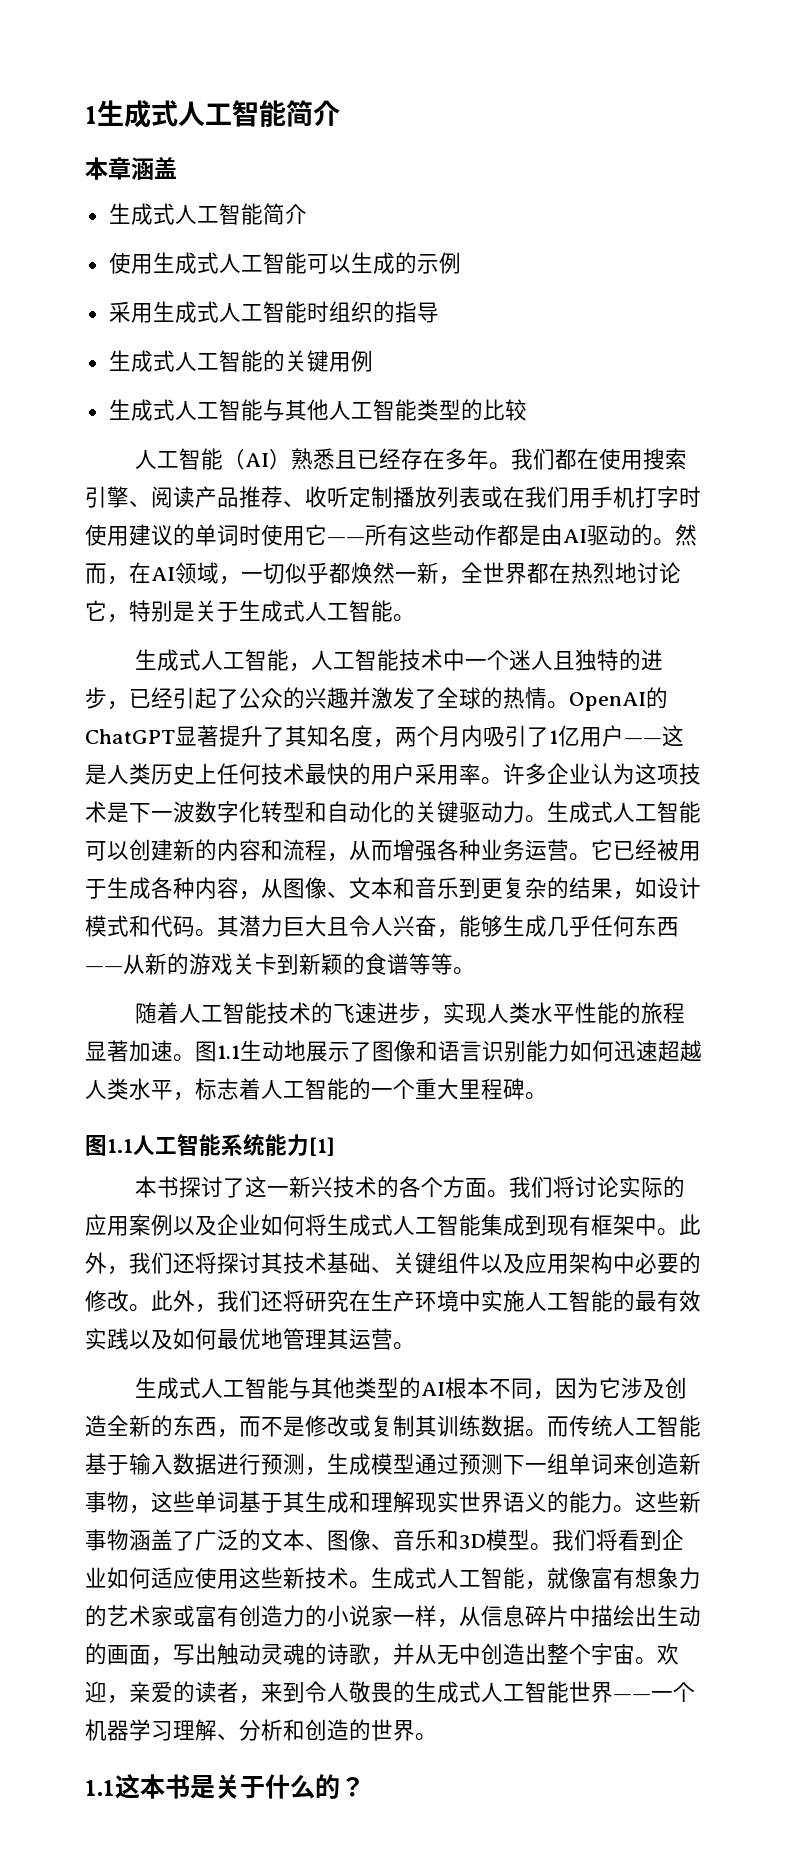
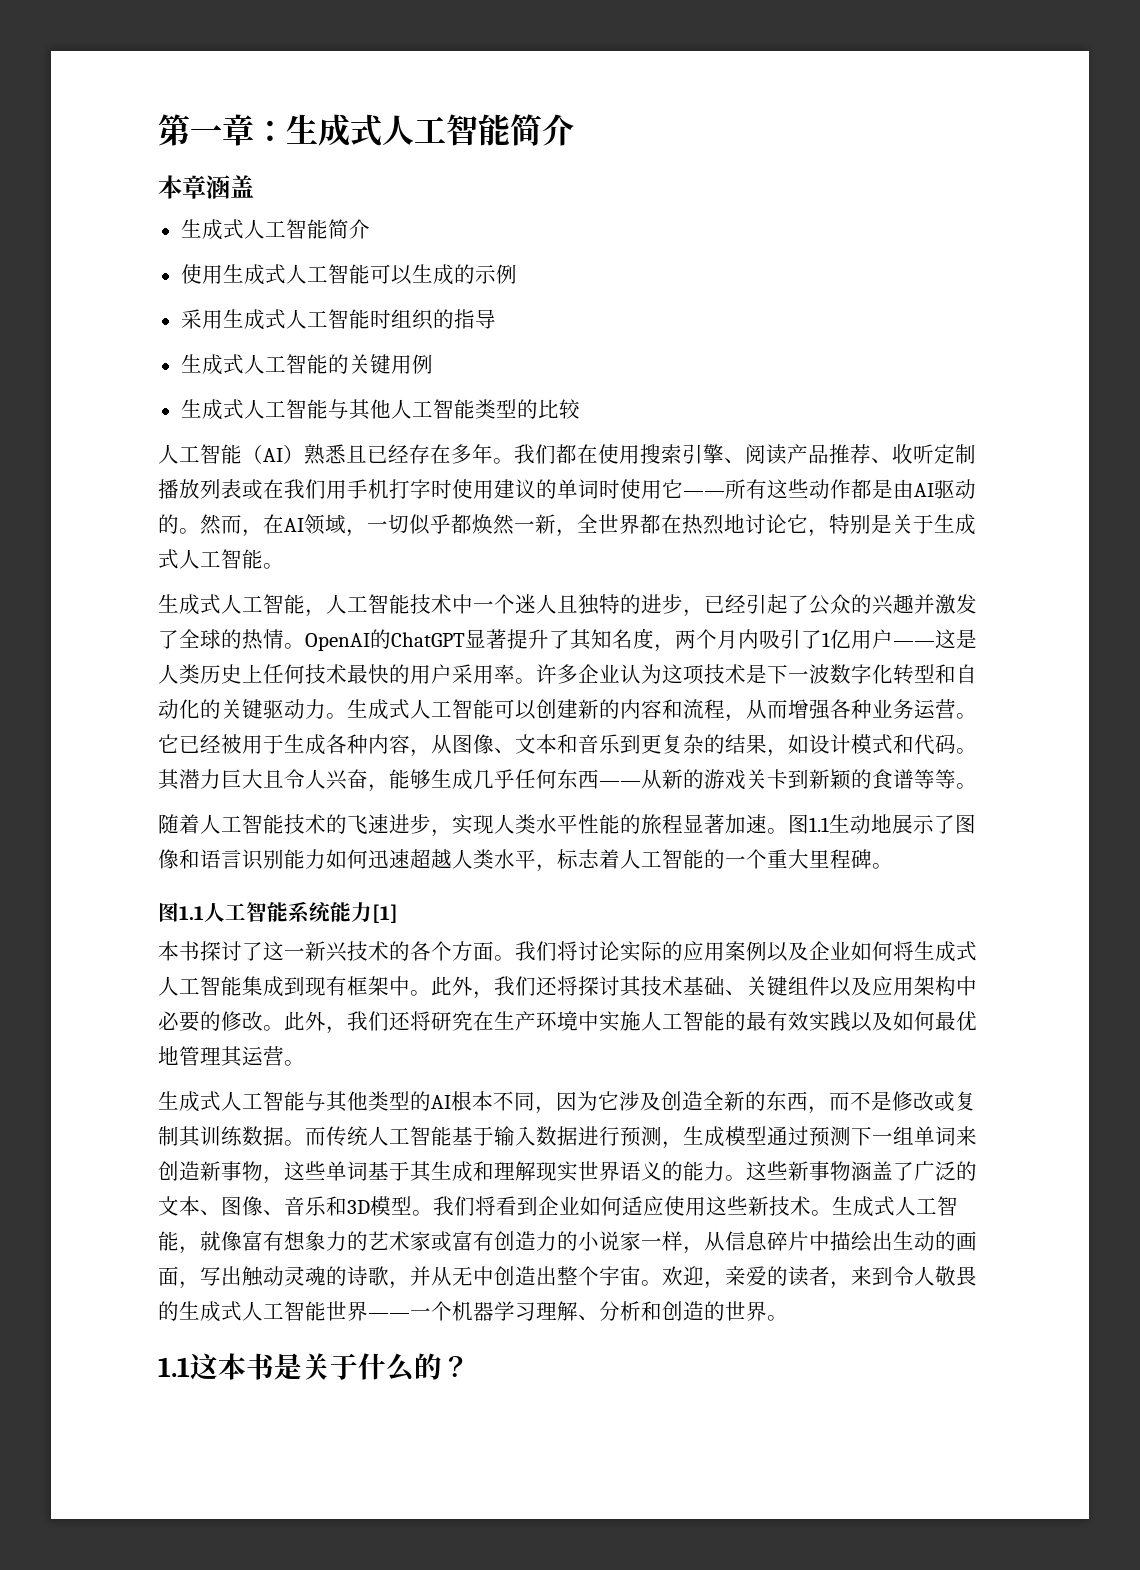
[85,106,97,124] 1 -> [158,114,286,146] 第一章：

